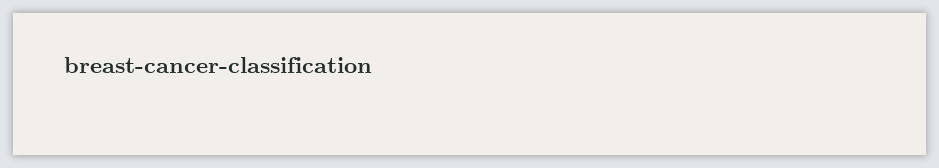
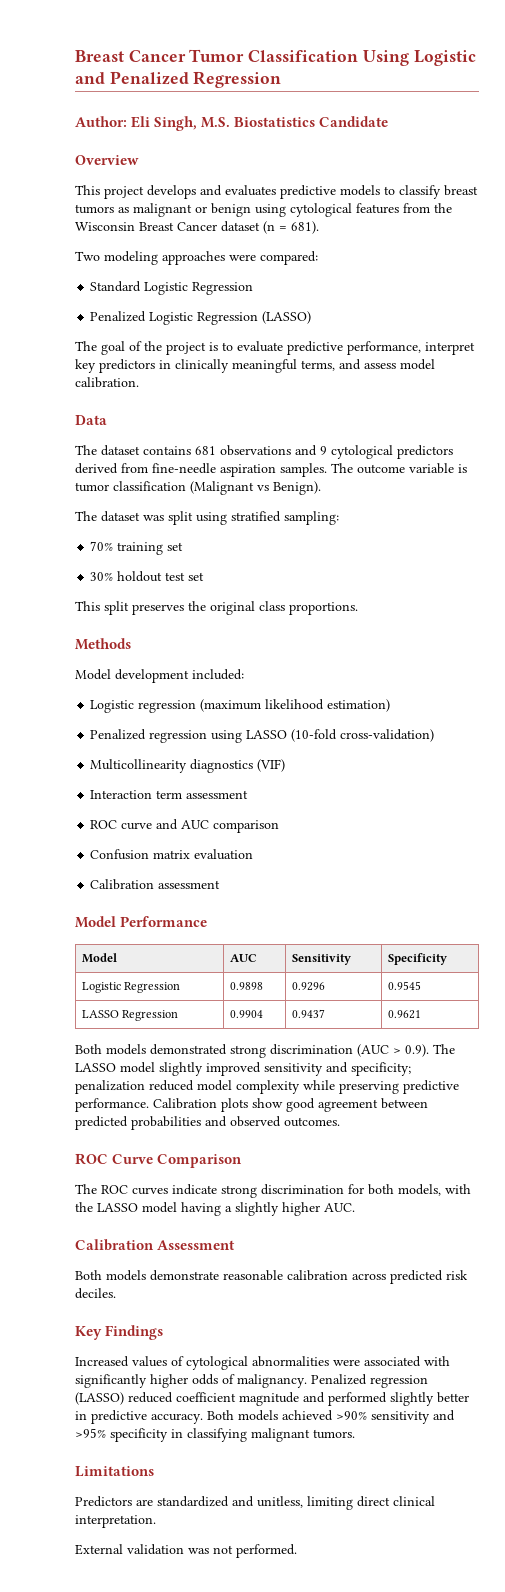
[64,57,372,73] breast-cancer-classification -> [75,49,476,66] [75,71,282,88] [75,116,389,131] [75,155,139,165] [75,185,478,199] [75,203,452,217] [75,221,319,234] [75,251,318,265] [90,281,254,295] [90,311,312,325] [75,341,475,355] [75,359,435,373] [75,377,139,388] [75,415,107,425] [75,445,453,459] [75,463,467,477] [75,481,321,495] [75,511,339,525] [90,541,184,555] [90,571,205,582] [75,601,358,615] [75,638,131,650] [75,669,244,683] [90,699,391,713] [90,729,435,743] [90,759,286,773] [90,790,249,799] [90,819,280,833] [90,849,254,860] [90,879,221,890] [75,916,208,928] [81,953,117,963] [229,954,257,962] [291,954,351,965] [387,953,447,965] [81,982,181,993] [229,982,263,990] [291,982,325,991] [387,981,421,990] [81,1010,179,1021] [229,1010,263,1018] [291,1009,325,1018] [387,1010,421,1019] [75,1044,455,1058] [75,1062,411,1076] [75,1080,459,1094] [75,1098,428,1112] [75,1116,340,1130] [75,1153,243,1168] [75,1184,471,1198] [75,1202,355,1216] [75,1239,236,1251] [75,1270,468,1284] [75,1288,116,1299] [75,1325,164,1340] [75,1356,450,1370] [75,1374,428,1388] [75,1392,469,1406] [75,1410,455,1424] [75,1428,355,1442] [75,1466,154,1477] [75,1496,435,1510] [75,1515,156,1528] [75,1544,297,1558] Breast Cancer Tumor Classification Using Logistic and Penalized Regression // Author: Eli Singh, M.S. Biostatistics Candidate // Overview // This project develops and evaluates predictive models to classify breast tumors as malignant or benign using cytological features from the Wisconsin Breast Cancer dataset (n = 681). // Two modeling approaches were compared: // Standard Logistic Regression // Penalized Logistic Regression (LASSO) // The goal of the project is to evaluate predictive performance, interpret key predictors in clinically meaningful terms, and assess model calibration. // Data // The dataset contains 681 observations and 9 cytological predictors derived from fine-needle aspiration samples. The outcome variable is tumor classification (Malignant vs Benign). // The dataset was split using stratified sampling: // 70% training set // 30% holdout test set // This split preserves the original class proportions. // Methods // Model development included: // Logistic regression (maximum likelihood estimation) // Penalized regression using LASSO (10-fold cross-validation) // Multicollinearity diagnostics (VIF) // Interaction term assessment // ROC curve and AUC comparison // Confusion matrix evaluation // Calibration assessment // Model Performance // Model | AUC | Sensitivity | Specificity // Logistic Regression | 0.9898 | 0.9296 | 0.9545 // LASSO Regression | 0.9904 | 0.9437 | 0.9621 // Both models demonstrated strong discrimination (AUC > 0.9). The LASSO model slightly improved sensitivity and specificity; penalization reduced model complexity while preserving predictive performance. Calibration plots show good agreement between predicted probabilities and observed outcomes. // ROC Curve Comparison // The ROC curves indicate strong discrimination for both models, with the LASSO model having a slightly higher AUC. // Calibration Assessment // Both models demonstrate reasonable calibration across predicted risk deciles. // Key Findings // Increased values of cytological abnormalities were associated with significantly higher odds of malignancy. Penalized regression (LASSO) reduced coefficient magnitude and performed slightly better in predictive accuracy. Both models achieved >90% sensitivity and >95% specificity in classifying malignant tumors. // Limitations // Predictors are standardized and unitless, limiting direct clinical interpretation. // External validation was not performed.

